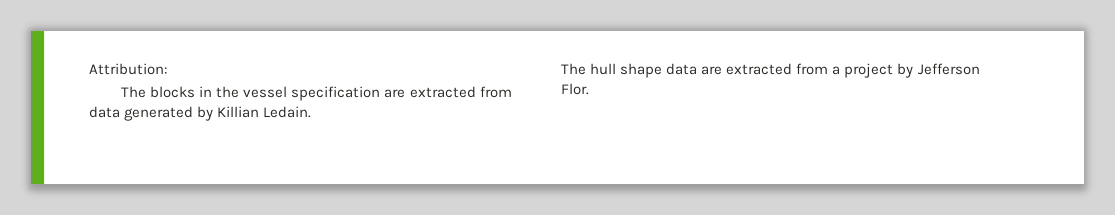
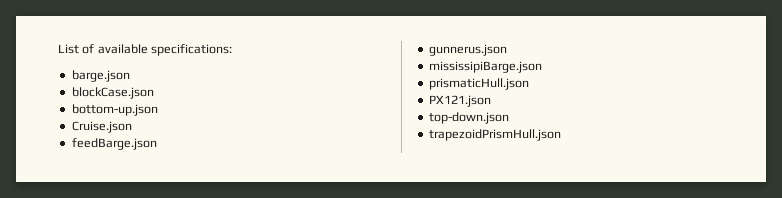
[89,63,167,75] [121,86,512,101] [89,106,312,121] [561,63,980,78] [561,83,589,95] Attribution: // The blocks in the vessel specification are extracted from data generated by Killian Ledain. // The hull shape data are extracted from a project by Jefferson Flor. -> [58,44,233,56] [71,70,130,82] [71,87,154,99] [71,104,158,116] [71,121,132,133] [71,138,157,150] [428,44,507,56] [428,61,542,73] [428,78,529,90] [428,95,491,107] [428,112,509,124] [428,129,561,141] List of available specifications: // barge.json // blockCase.json // bottom-up.json // Cruise.json // feedBarge.json // gunnerus.json // mississipiBarge.json // prismaticHull.json // PX121.json // top-down.json // trapezoidPrismHull.json

